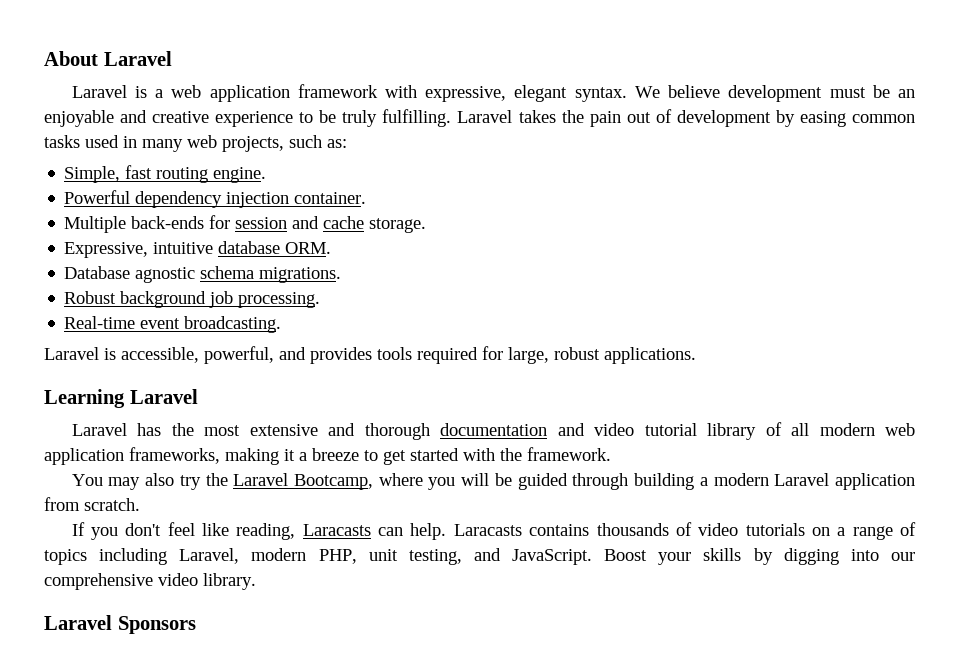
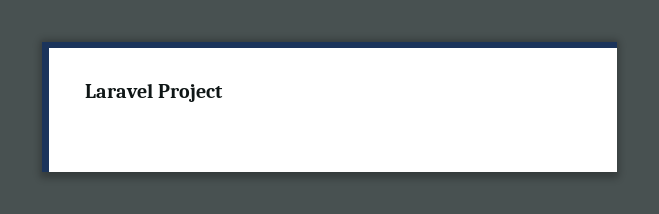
[44,51,172,66] [71,84,915,102] [44,109,915,127] [44,135,347,152] [64,165,267,183] [64,190,367,208] [64,215,427,233] [64,241,332,258] [64,266,342,283] [64,291,321,308] [64,316,282,333] [44,346,696,364] [44,389,198,408] [71,422,915,440] [44,447,611,465] [71,473,915,490] [44,497,140,511] [71,522,916,540] [44,548,915,565] [44,573,256,590] [44,615,196,634] About Laravel // Laravel is a web application framework with expressive, elegant syntax. We believe development must be an enjoyable and creative experience to be truly fulfilling. Laravel takes the pain out of development by easing common tasks used in many web projects, such as: // Simple, fast routing engine. // Powerful dependency injection container. // Multiple back-ends for session and cache storage. // Expressive, intuitive database ORM. // Database agnostic schema migrations. // Robust background job processing. // Real-time event broadcasting. // Laravel is accessible, powerful, and provides tools required for large, robust applications. // Learning Laravel // Laravel has the most extensive and thorough documentation and video tutorial library of all modern web application frameworks, making it a breeze to get started with the framework. // You may also try the Laravel Bootcamp, where you will be guided through building a modern Laravel application from scratch. // If you don't feel like reading, Laracasts can help. Laracasts contains thousands of video tutorials on a range of topics including Laravel, modern PHP, unit testing, and JavaScript. Boost your skills by digging into our comprehensive video library. // Laravel Sponsors -> [85,83,224,102] Laravel Project

